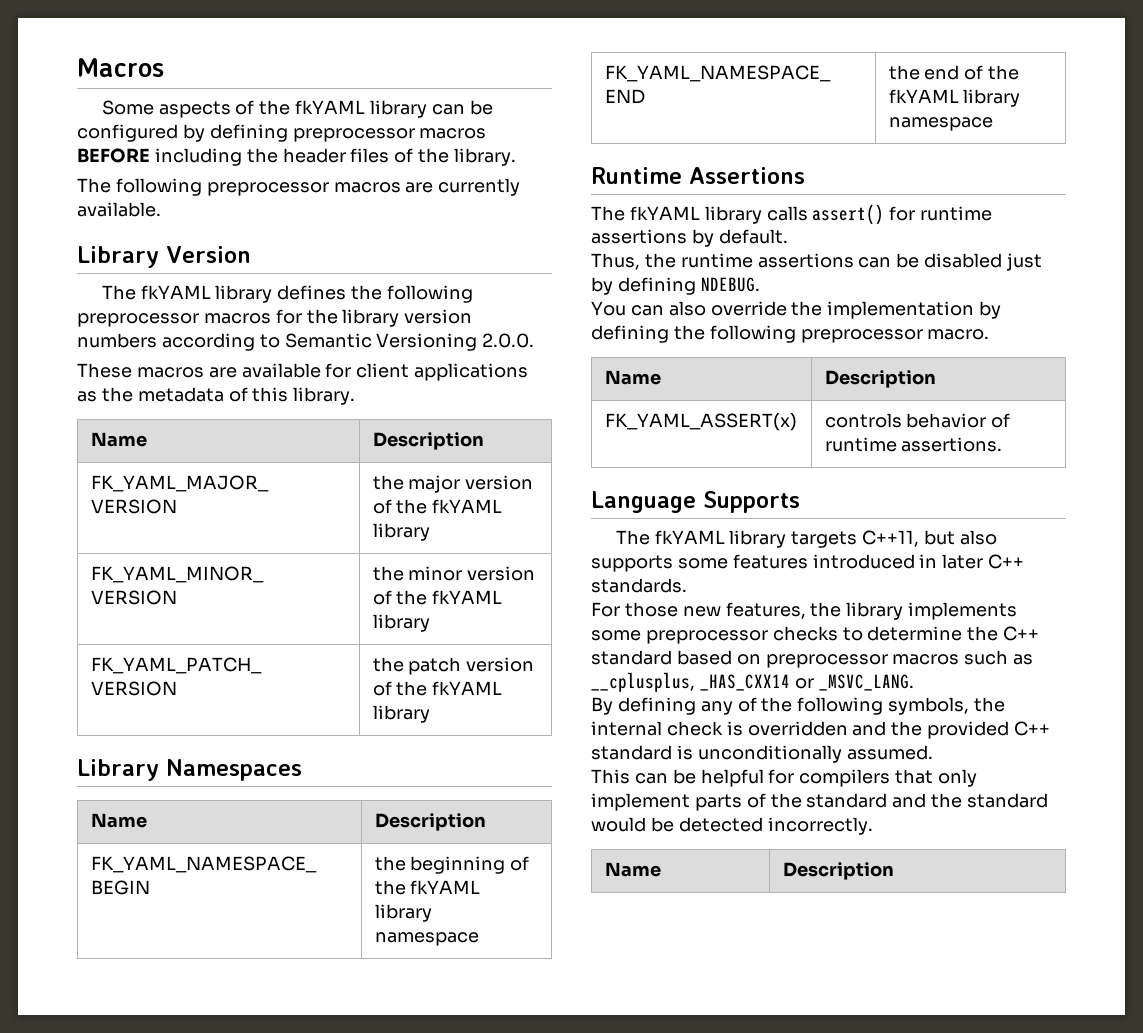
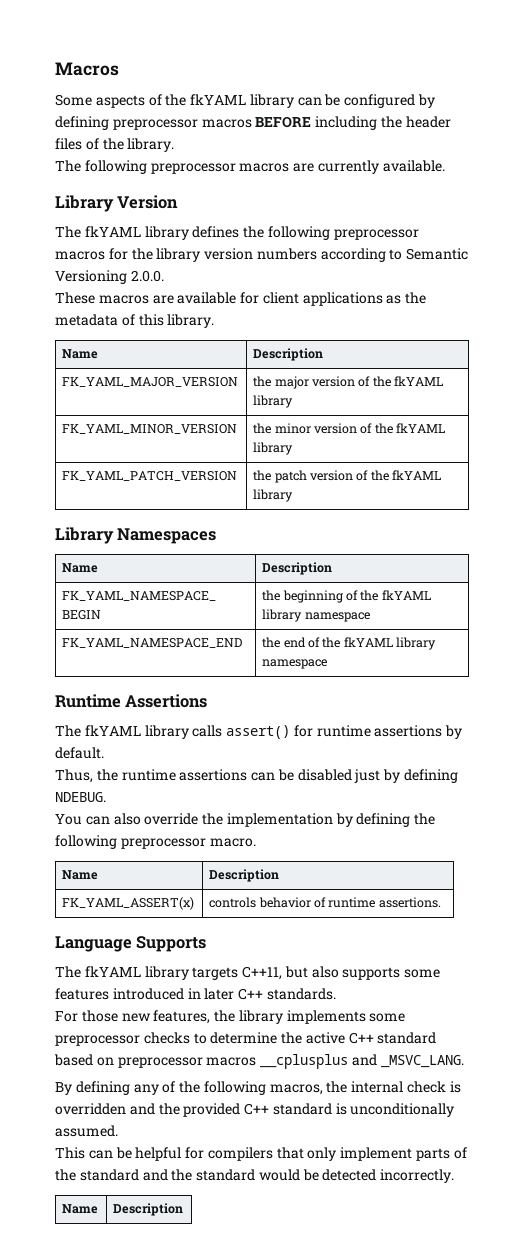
(999, 633) none -> [305,1032,345,1044] active
[964,650,1034,665] [591,672,814,692] such as __cplusplus, _HAS_CXX14 or -> [260,1054,377,1069] __cplusplus and
[888,697,970,715] symbols, -> [269,1084,323,1095] macros,

